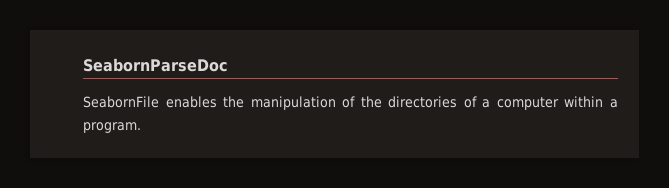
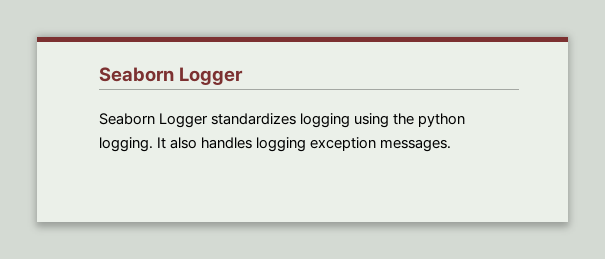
[83,58,228,72] [83,96,618,110] [83,122,141,133] SeabornParseDoc // SeabornFile enables the manipulation of the directories of a computer within a program. -> [99,67,244,85] [99,113,466,128] [99,137,452,152] Seaborn Logger // Seaborn Logger standardizes logging using the python logging. It also handles logging exception messages.

